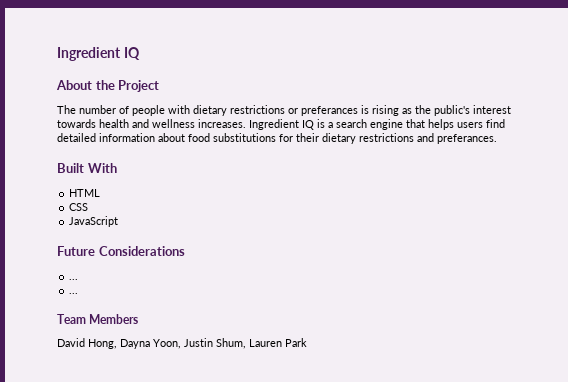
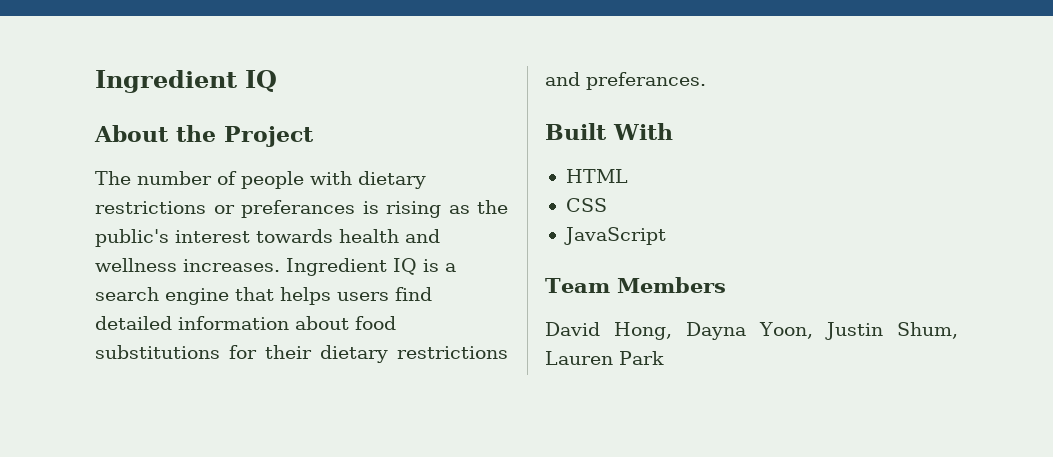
[57,246,185,256] [69,279,79,280] [69,293,79,294] // Future Considerations // ... // ... -> (666, 236) none

